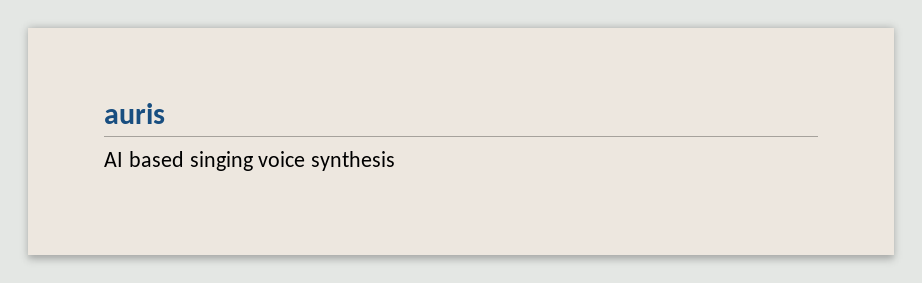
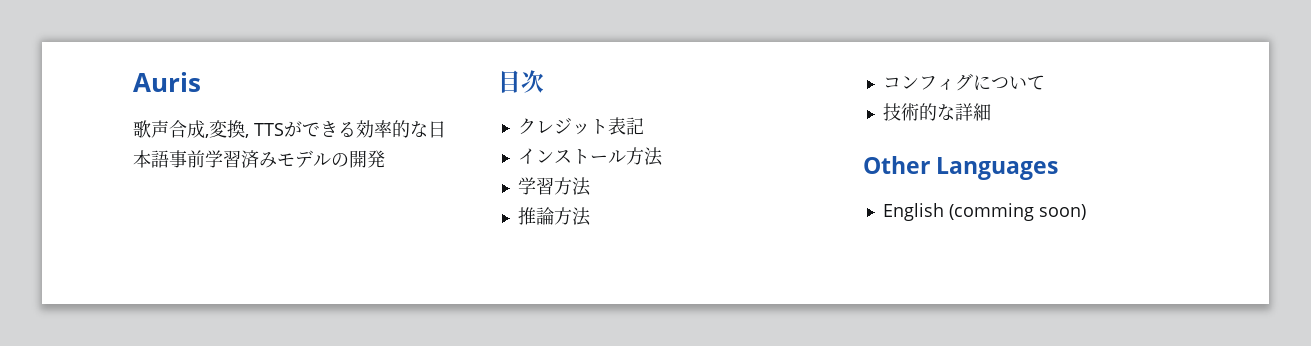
[104,103,165,124] [104,151,396,171] auris // AI based singing voice synthesis -> [133,72,201,92] [133,120,446,138] [133,150,385,168] [498,70,544,93] [517,117,644,135] [517,147,663,166] [517,177,591,196] [517,207,591,226] [882,73,1045,91] [882,103,991,121] [863,156,1059,180] [882,203,1086,221] Auris // 歌声合成,変換, TTSができる効率的な日本語事前学習済みモデルの開発 // 目次 // クレジット表記 // インストール方法 // 学習方法 // 推論方法 // コンフィグについて // 技術的な詳細 // Other Languages // English (comming soon)

